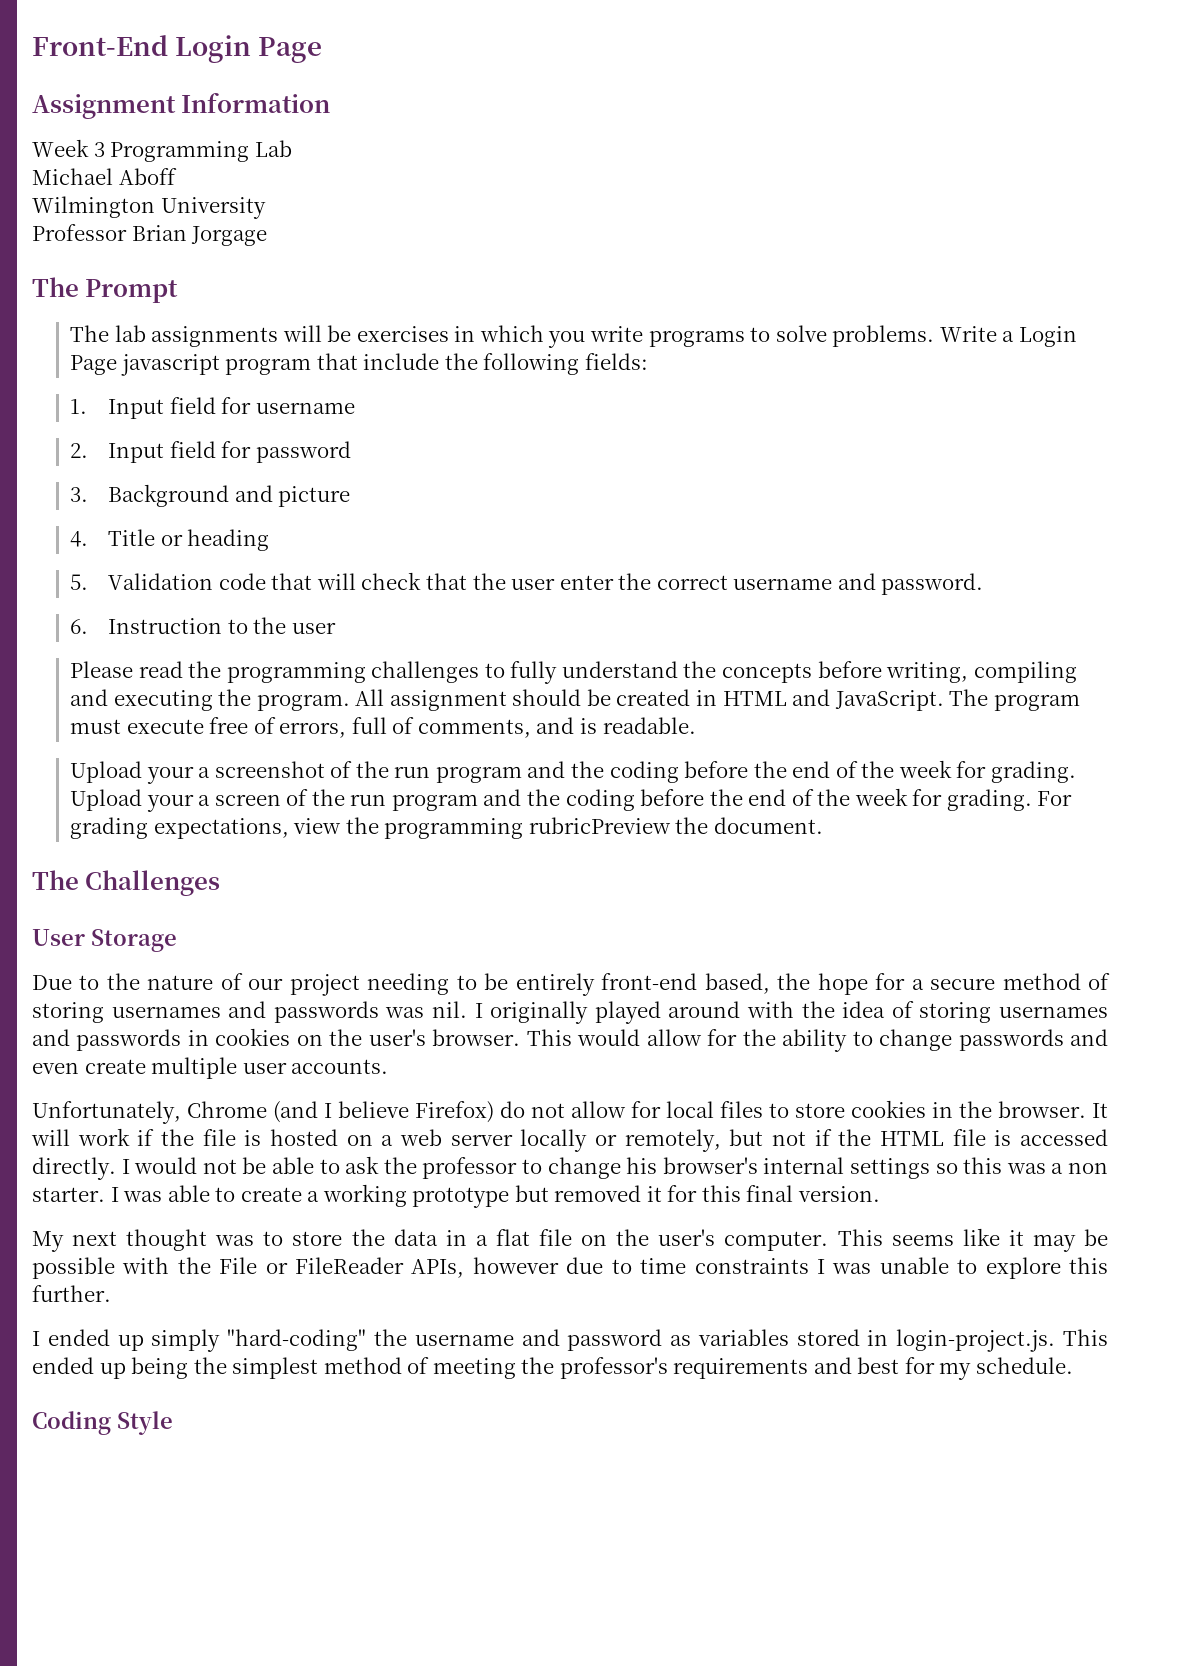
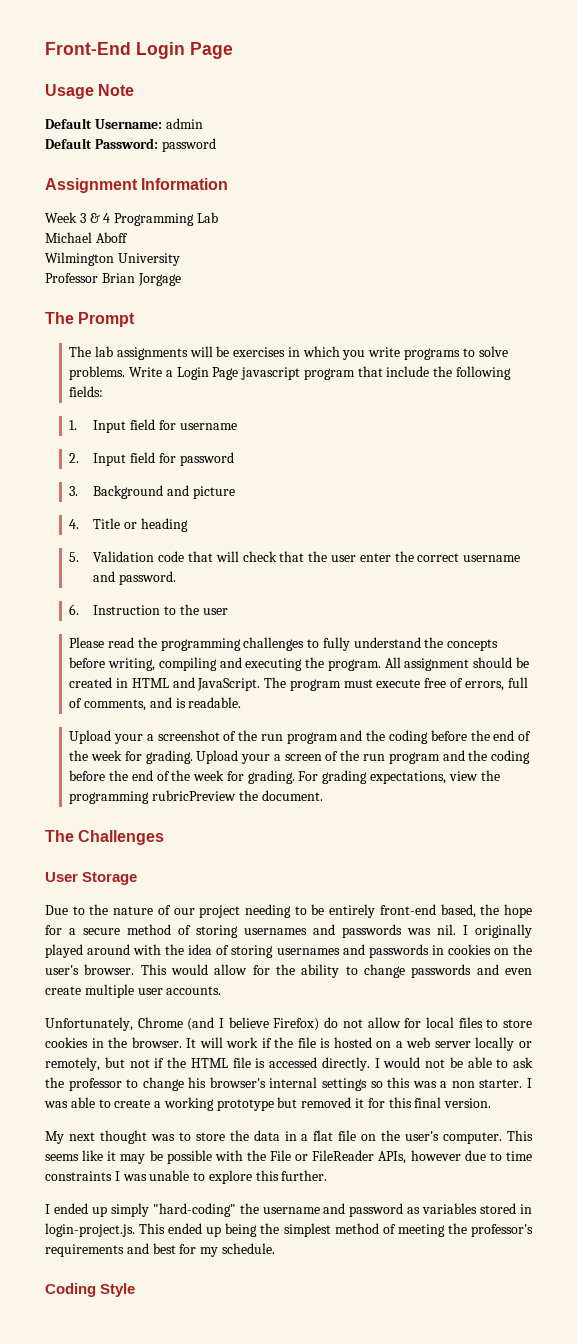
(323, 50) none -> [45,84,135,99] [45,118,203,129] [45,138,216,152] // Usage Note // Default Username: admin // Default Password: password
(105, 149) none -> [89,213,111,223] & 4

